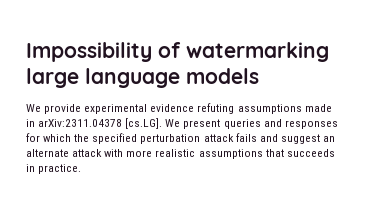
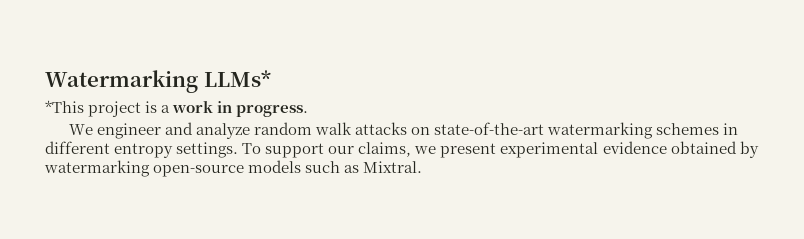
[26,42,329,62] [26,68,259,88] [26,103,332,114] [26,118,338,129] [26,133,335,144] [26,149,335,159] [26,164,82,174] Impossibility of watermarking large language models // We provide experimental evidence refuting assumptions made in arXiv:2311.04378 [cs.LG]. We present queries and responses for which the specified perturbation attack fails and suggest an alternate attack with more realistic assumptions that succeeds in practice. -> [45,70,271,93] [45,100,309,117] [68,122,739,139] [45,141,759,158] [44,160,423,177] Watermarking LLMs* // *This project is a work in progress. // We engineer and analyze random walk attacks on state-of-the-art watermarking schemes in different entropy settings. To support our claims, we present experimental evidence obtained by watermarking open-source models such as Mixtral.

